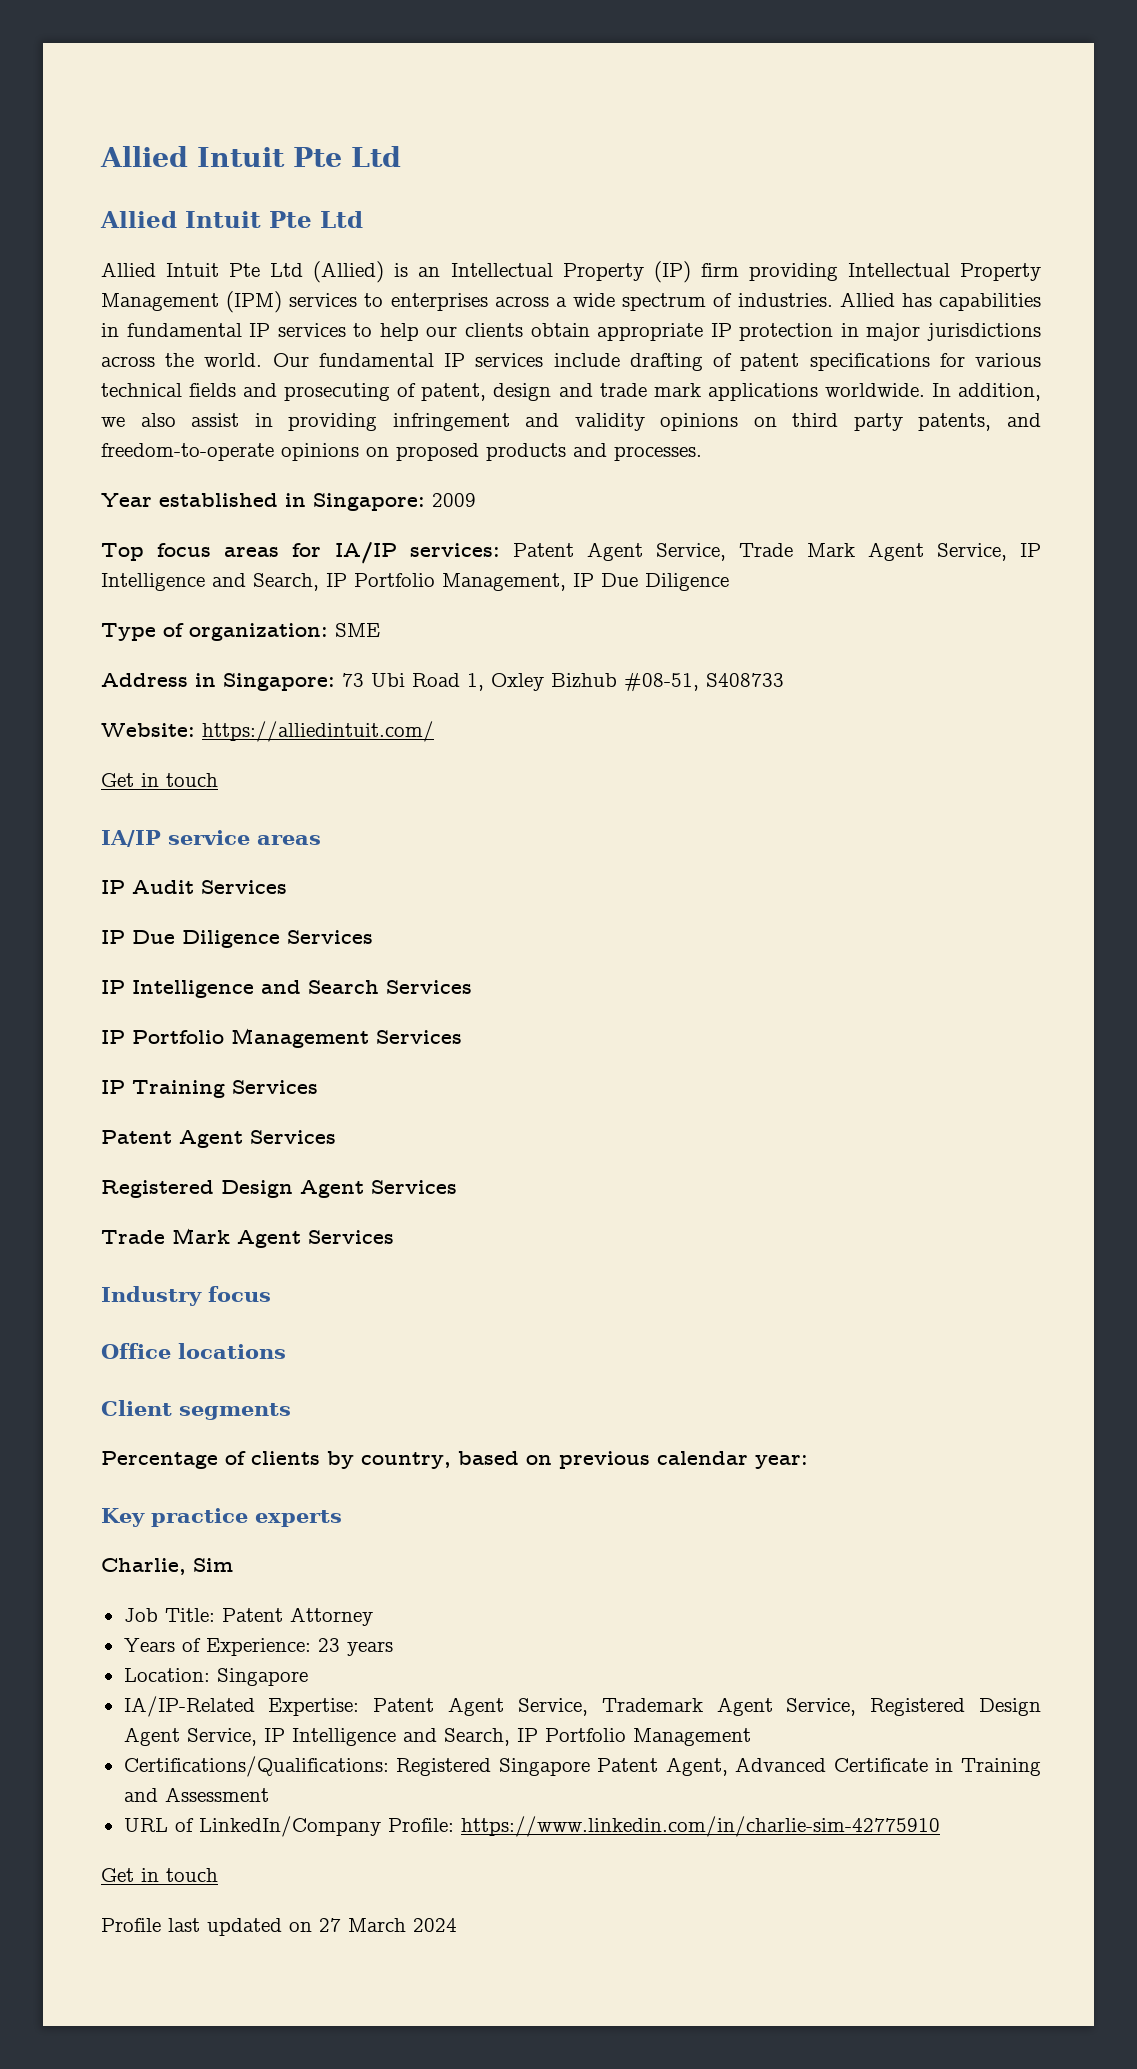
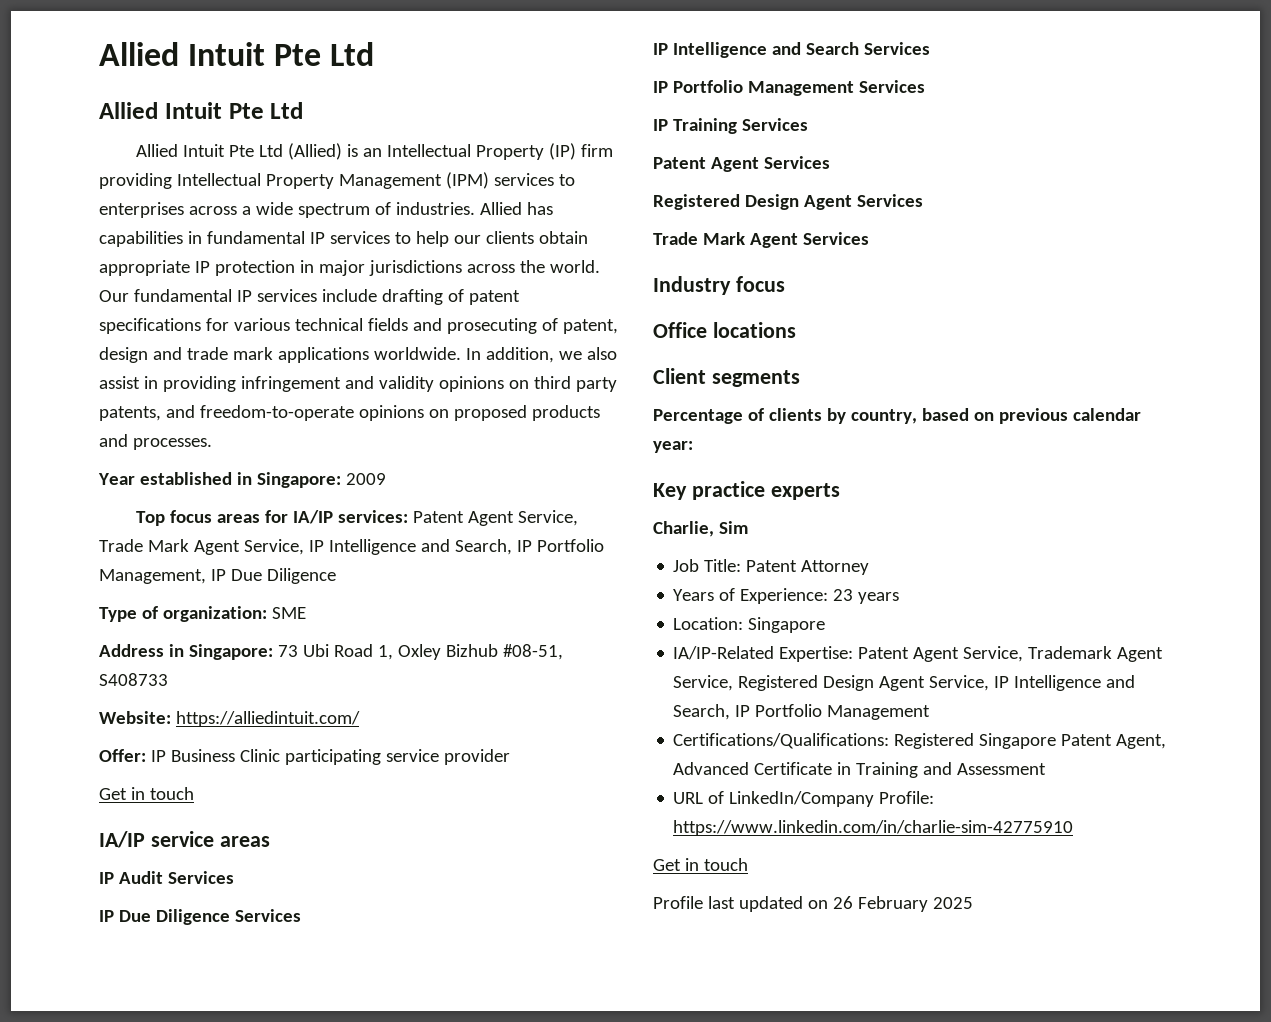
(434, 731) none -> [99,749,510,765] // Offer: IP Business Clinic participating service provider
[319,1918,457,1932] 27 March 2024 -> [832,896,973,912] 26 February 2025

